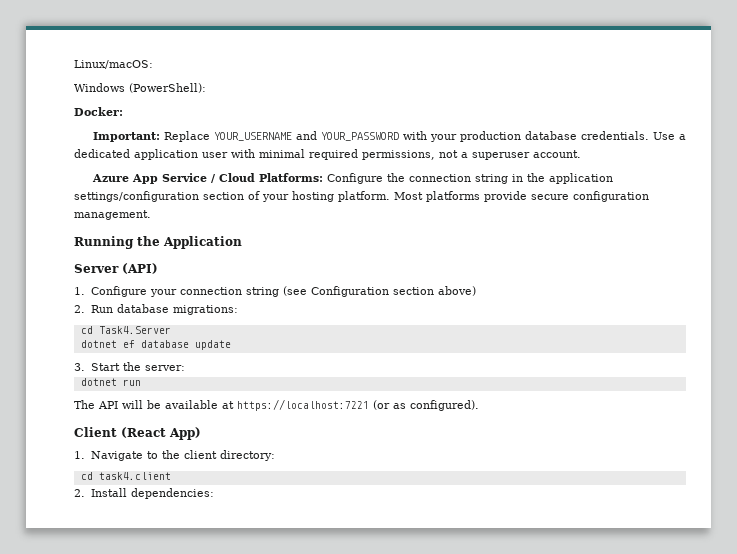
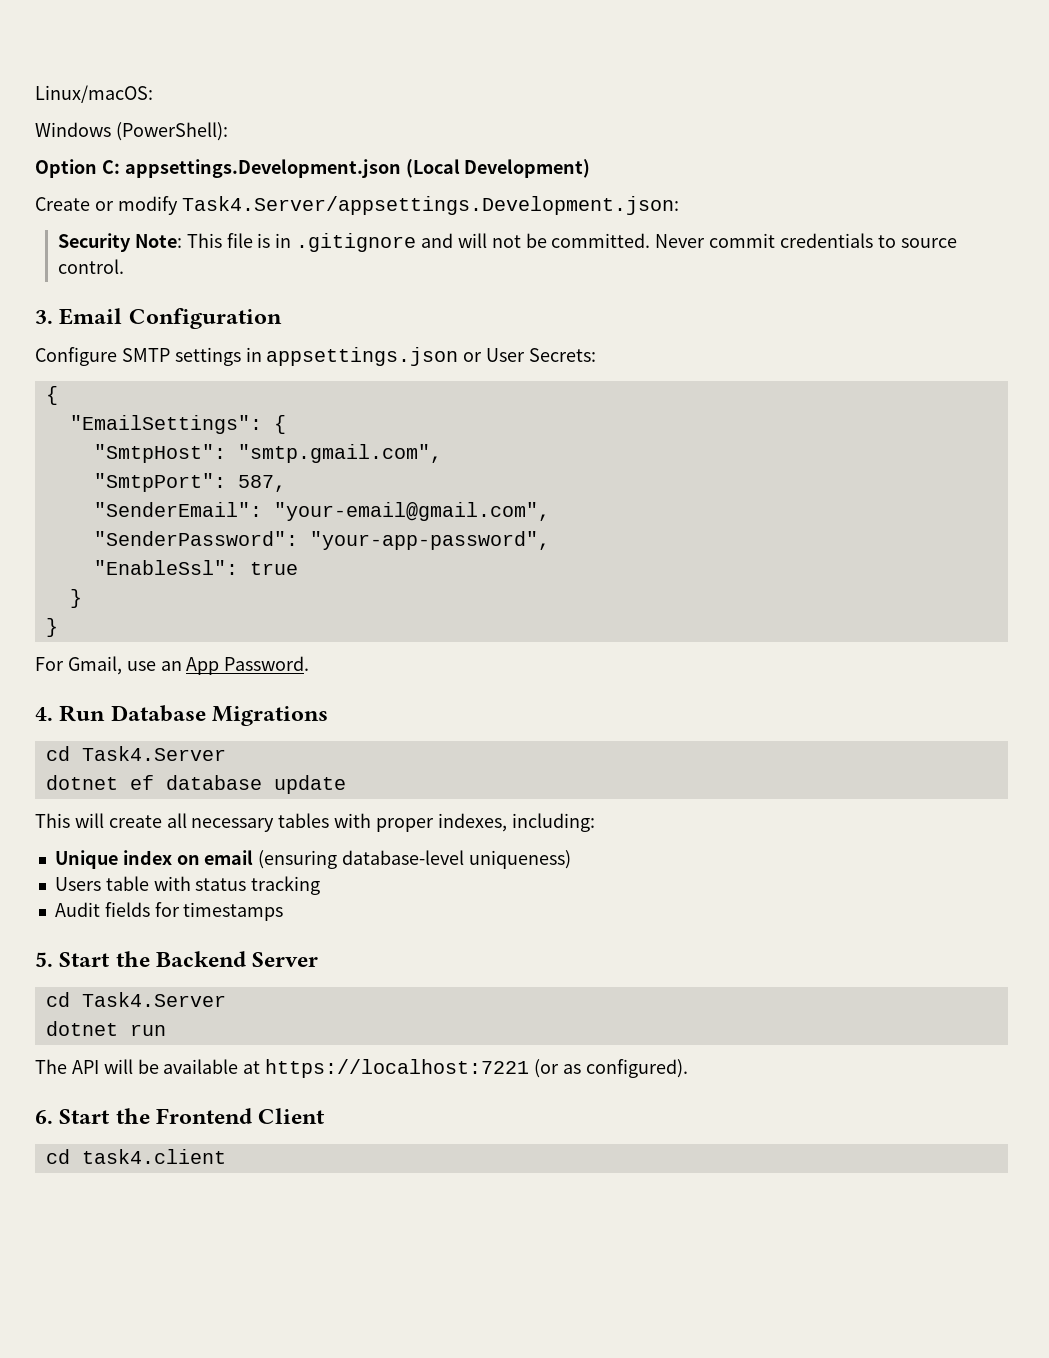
[74,107,123,116] [92,131,686,142] [74,149,581,160] [91,173,613,184] [74,191,649,202] [74,210,151,220] [74,236,242,249] [74,263,158,274] [74,286,476,297] [74,304,238,315] Docker: // Important: Replace YOUR_USERNAME and YOUR_PASSWORD with your production database credentials. Use a dedicated application user with minimal required permissions, not a superuser account. // Azure App Service / Cloud Platforms: Configure the connection string in the application settings/configuration section of your hosting platform. Most platforms provide secure configuration management. // Running the Application // Server (API) // 1. Configure your connection string (see Configuration section above) // 2. Run database migrations: -> [35,159,591,178] [35,196,679,215] [57,233,957,252] [57,259,124,274] [35,308,282,329] [35,347,597,366] [45,386,58,405] [69,415,286,434] [93,444,442,463] [93,473,286,492] [93,502,550,521] [93,531,550,550] [93,560,298,575] [69,589,82,608] [45,618,58,637] [35,656,310,675] [35,705,329,726] Option C: appsettings.Development.json (Local Development) // Create or modify Task4.Server/appsettings.Development.json: // Security Note: This file is in .gitignore and will not be committed. Never commit credentials to source control. // 3. Email Configuration // Configure SMTP settings in appsettings.json or User Secrets: // { // "EmailSettings": { // "SmtpHost": "smtp.gmail.com", // "SmtpPort": 587, // "SenderEmail": "your-email@gmail.com", // "SenderPassword": "your-app-password", // "EnableSsl": true // } // } // For Gmail, use an App Password. // 4. Run Database Migrations
[74,362,185,371] 3. Start the server: -> [35,813,595,832] [54,850,571,869] [54,876,321,895] [54,902,284,921] [35,951,319,967] [45,992,226,1007] This will create all necessary tables with proper indexes, including: // Unique index on email (ensuring database-level uniqueness) // Users table with status tracking // Audit fields for timestamps // 5. Start the Backend Server // cd Task4.Server
[74,427,201,440] [74,450,275,461] Client (React App) // 1. Navigate to the client directory: -> [35,1108,326,1124] 6. Start the Frontend Client
[74,488,214,499] // 2. Install dependencies: -> (226, 1156) none

